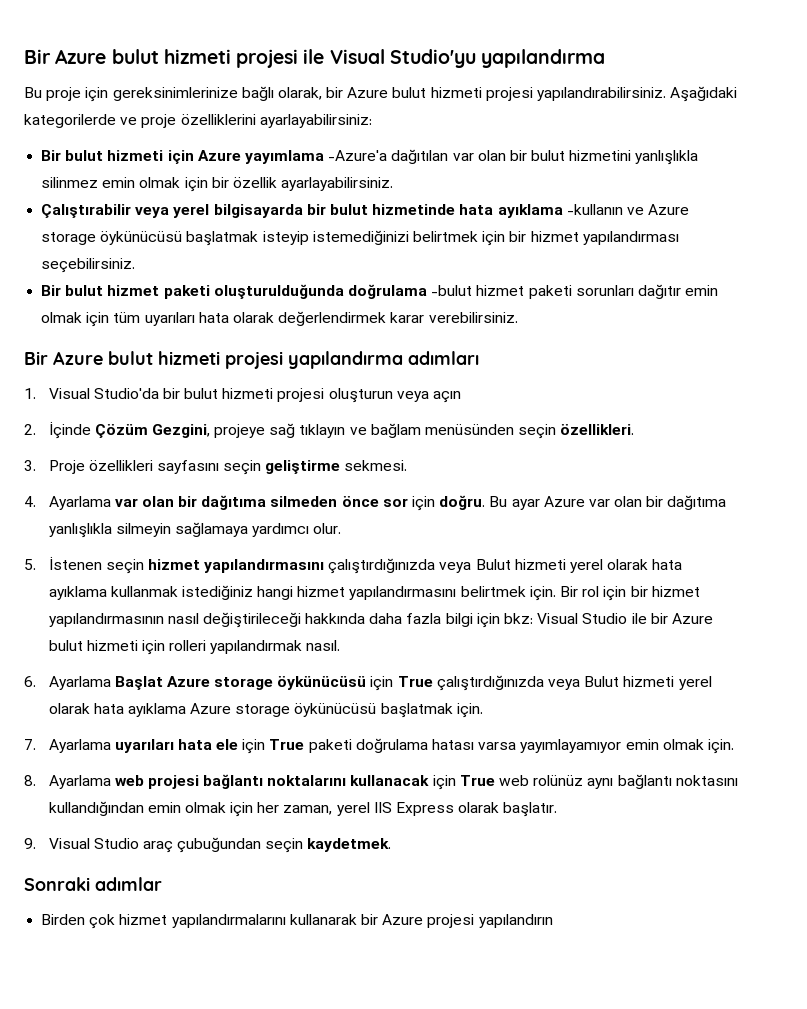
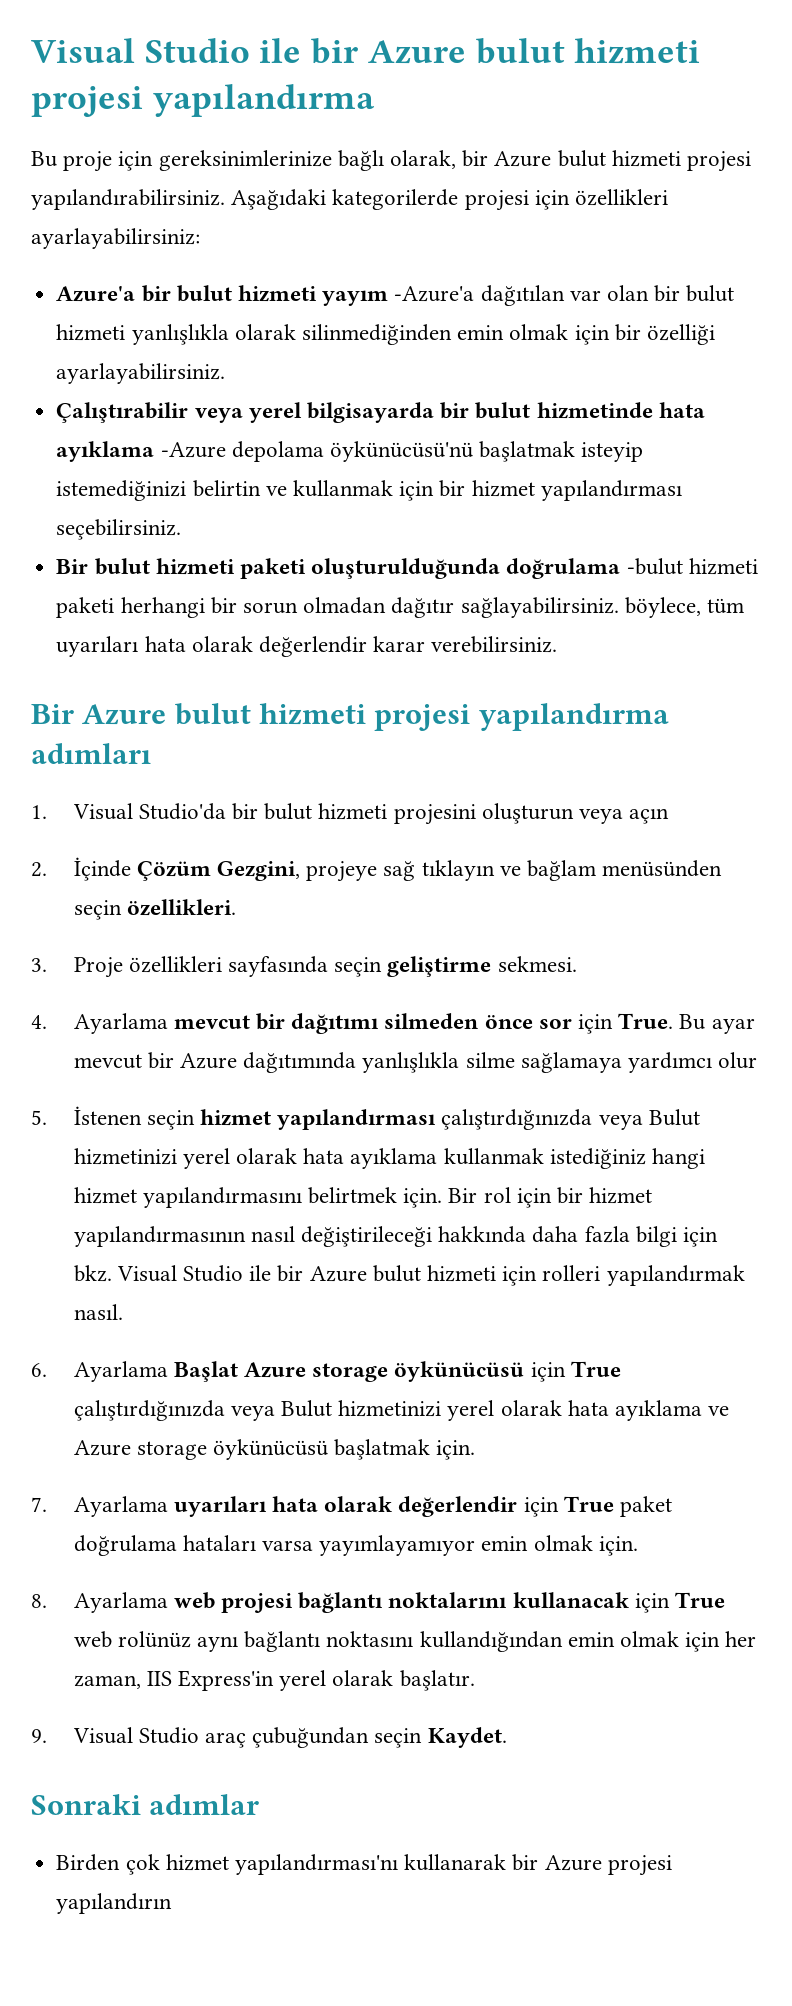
[24,49,476,68] Bir Azure bulut hizmeti projesi ile Visual Studio'yu -> [31,38,701,64] [31,86,143,117] Visual Studio ile bir Azure bulut hizmeti projesi
[120,114,372,128] [41,150,324,164] ve proje özelliklerini ayarlayabilirsiniz: // Bir bulut hizmeti için Azure yayımlama -> [464,189,669,211] [31,228,200,249] [56,285,389,306] projesi için özellikleri ayarlayabilirsiniz: // Azure'a bir bulut hizmeti yayım
[569,150,699,165] [41,177,99,188] hizmetini yanlışlıkla silinmez -> [56,324,452,345] hizmeti yanlışlıkla olarak silinmediğinden
[232,177,277,188] özellik -> [646,324,715,345] özelliği
[566,204,690,215] [41,230,478,246] -kullanın ve Azure storage öykünücüsü başlatmak isteyip istemediğinizi belirtmek -> [160,441,644,462] [56,480,393,501] -Azure depolama öykünücüsü'nü başlatmak isteyip istemediğinizi belirtin ve kullanmak
[107,285,160,296] hizmet -> [155,558,235,575] hizmeti
[476,284,719,299] [41,312,110,327] hizmet paketi sorunları dağıtır emin olmak için -> [688,558,758,575] [56,597,701,618] hizmeti paketi herhangi bir sorun olmadan dağıtır sağlayabilirsiniz. böylece,
[278,311,387,326] değerlendirmek -> [258,636,367,657] değerlendir
[277,388,325,402] projesi -> [393,804,476,825] projesini
[156,460,219,474] sayfasını -> [227,956,328,977] sayfasında
[114,495,267,510] var olan bir dağıtıma -> [173,1013,380,1034] mevcut bir dağıtımı
[439,495,486,510] doğru. -> [618,1013,674,1029] True.
[543,495,727,510] [48,523,171,538] Azure var olan bir dağıtıma yanlışlıkla silmeyin -> [73,1052,515,1073] mevcut bir Azure dağıtımında yanlışlıkla silme
[313,523,342,534] olur. -> [718,1052,758,1069] olur
[204,558,566,574] yapılandırmasını çalıştırdığınızda veya Bulut hizmeti -> [277,1109,700,1130] [73,1148,177,1165] yapılandırması çalıştırdığınızda veya Bulut hizmetinizi
[503,613,533,624] bkz: -> [73,1265,112,1282] bkz.
[623,676,712,690] [48,703,186,717] hizmeti yerel olarak hata ayıklama -> [338,1400,730,1421] hizmetinizi yerel olarak hata ayıklama ve
[216,738,474,754] ele için True paketi doğrulama hatası -> [324,1496,673,1517] [73,1535,256,1556] olarak değerlendir için True paket doğrulama hataları
[336,802,454,816] yerel IIS Express -> [146,1670,327,1691] IIS Express'in yerel
[307,838,392,852] kaydetmek. -> [427,1727,507,1748] Kaydet.
[171,914,286,928] yapılandırmalarını -> [234,1854,398,1875] yapılandırması'nı

